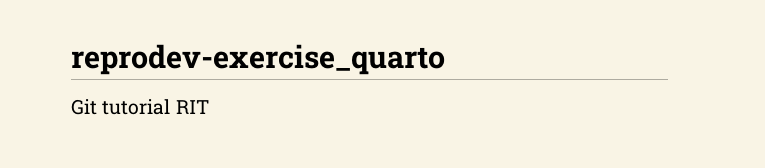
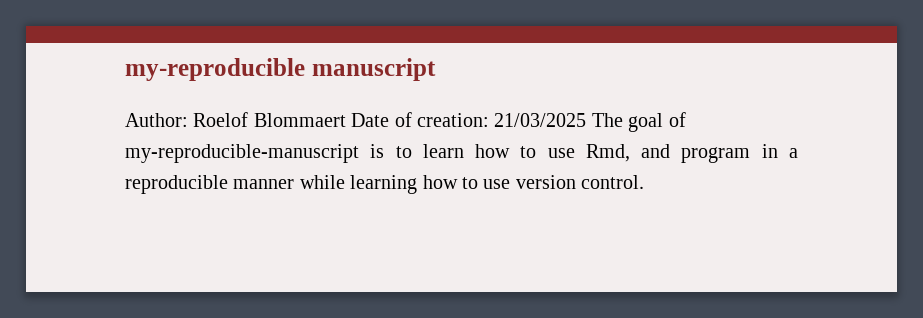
[71,44,445,75] [71,99,209,115] reprodev-exercise_quarto // Git tutorial RIT -> [125,58,436,81] [125,112,686,132] [125,144,798,163] [125,175,645,194] my-reproducible manuscript // Author: Roelof Blommaert Date of creation: 21/03/2025 The goal of my-reproducible-manuscript is to learn how to use Rmd, and program in a reproducible manner while learning how to use version control.

